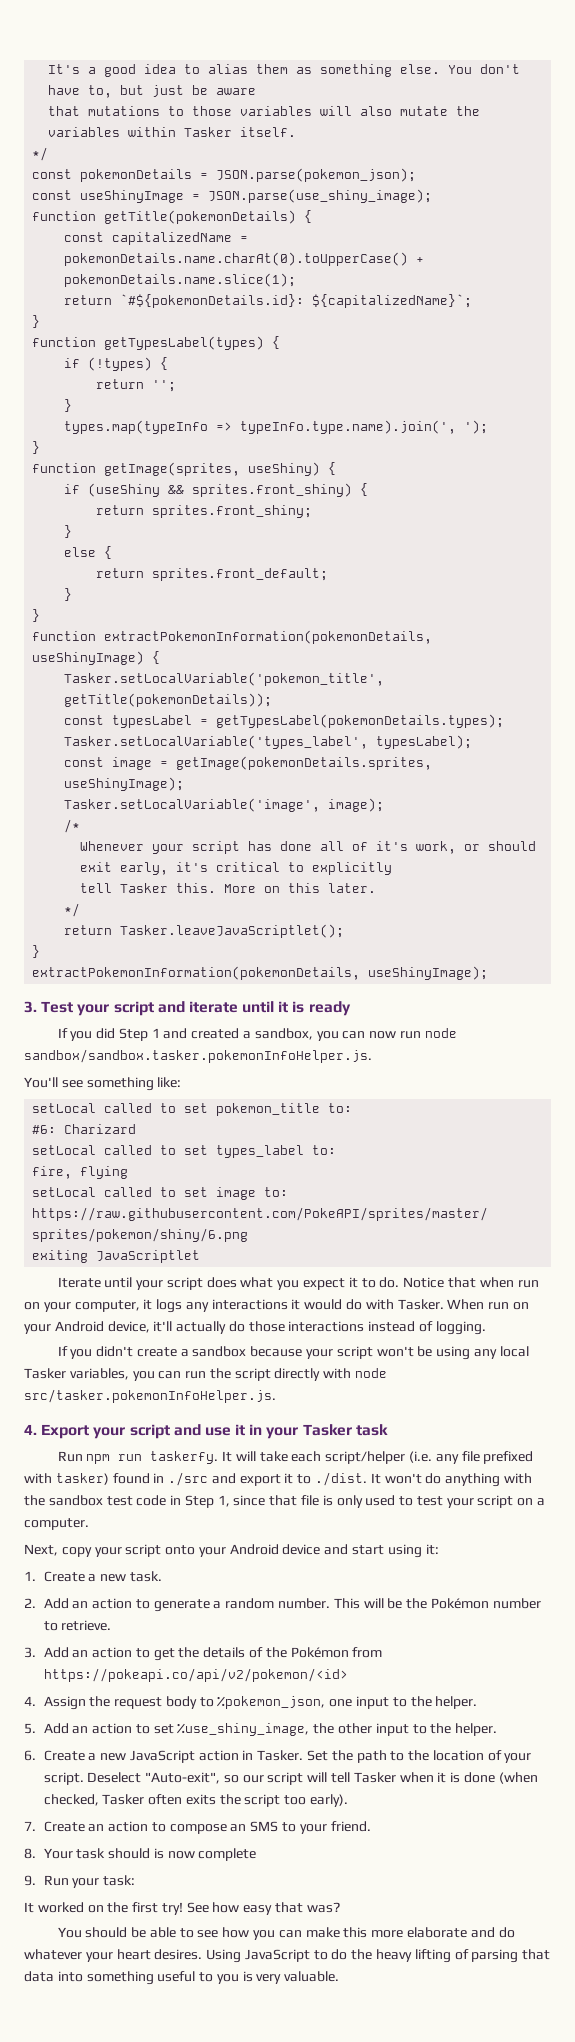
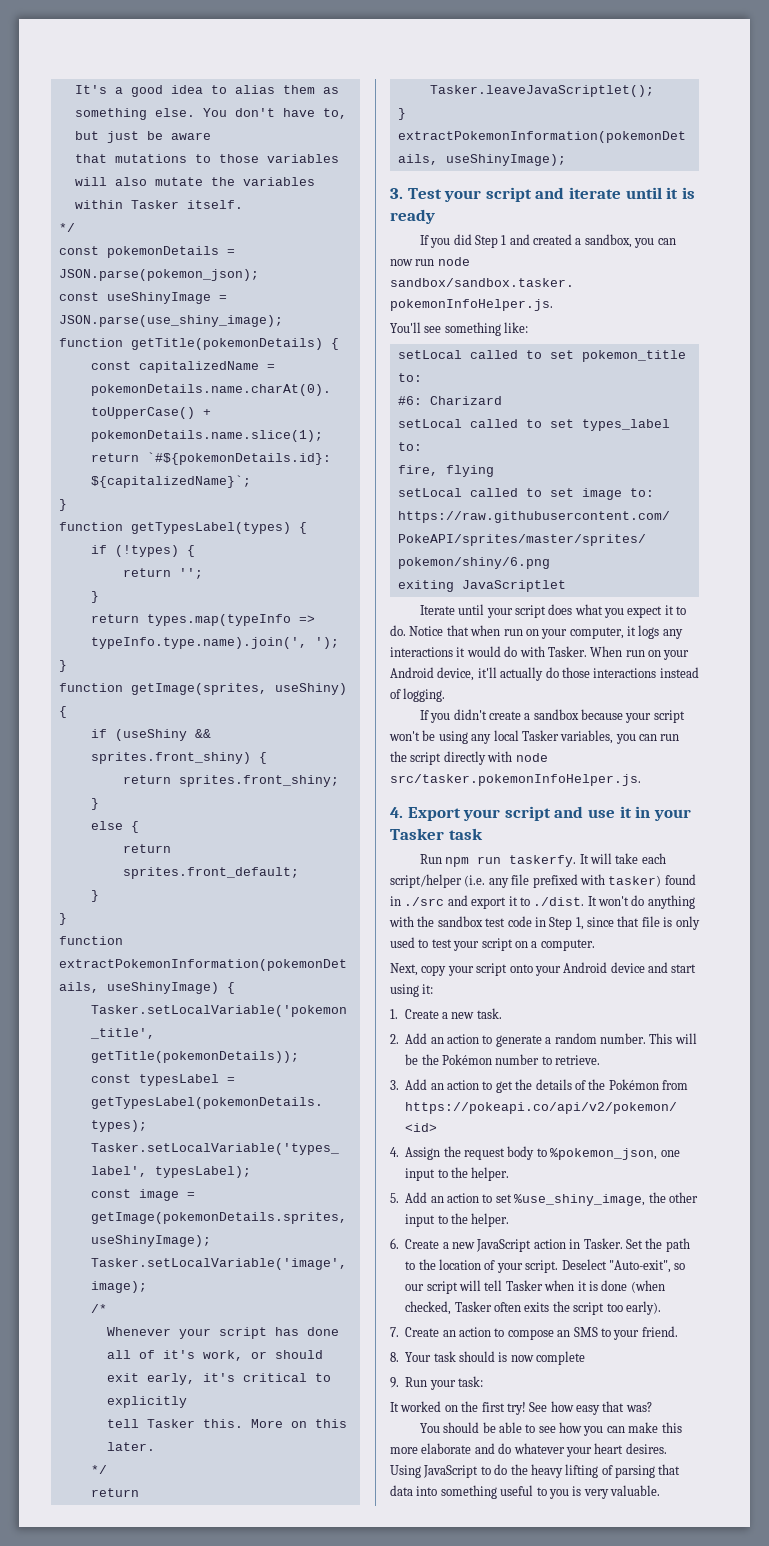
(73, 405) none -> [90,614,139,623] return

